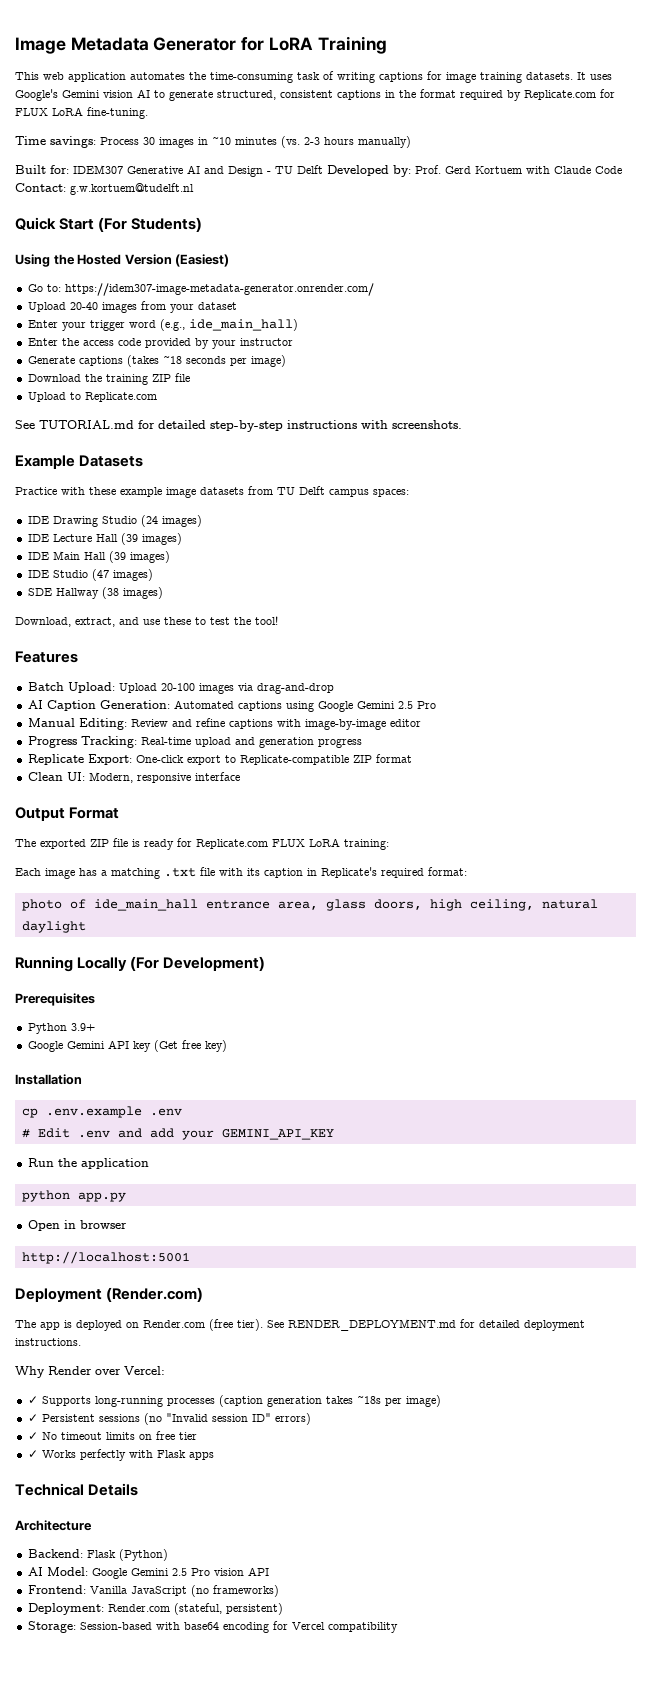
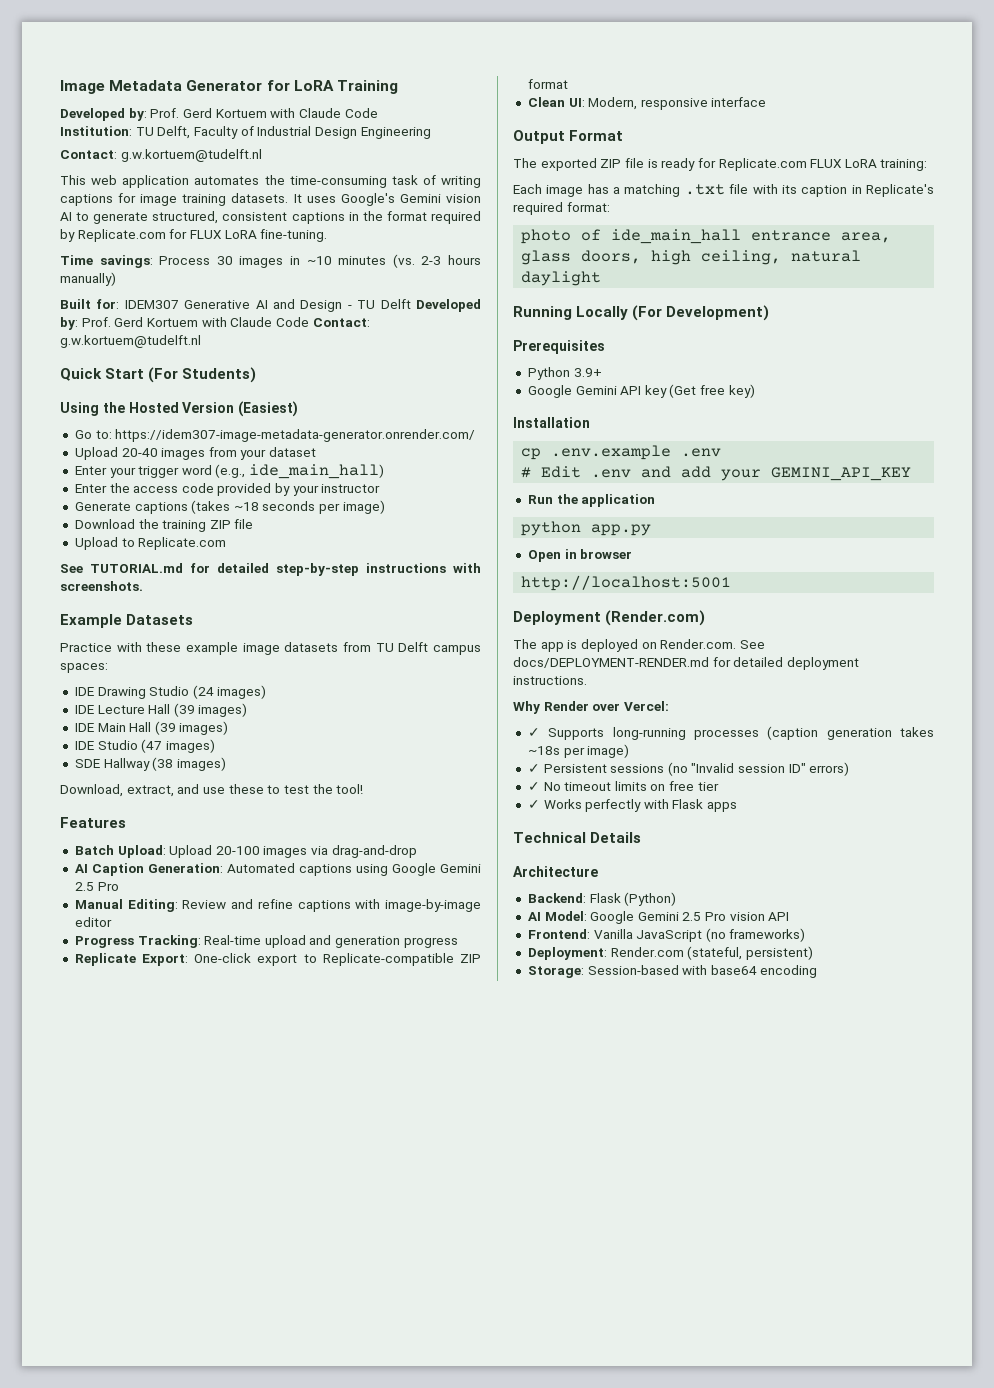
(387, 45) none -> [60,108,378,121] [60,126,431,139] [60,149,262,162] // Developed by: Prof. Gerd Kortuem with Claude Code // Institution: TU Delft, Faculty of Industrial Design Engineering // Contact: g.w.kortuem@tudelft.nl
[143,1319,456,1331] Render.com (free tier). See RENDER_DEPLOYMENT.md -> [660,639,765,649] [513,657,709,668] Render.com. See docs/DEPLOYMENT-RENDER.md
[272,1621,398,1633] for Vercel compatibility -> (818, 971) none

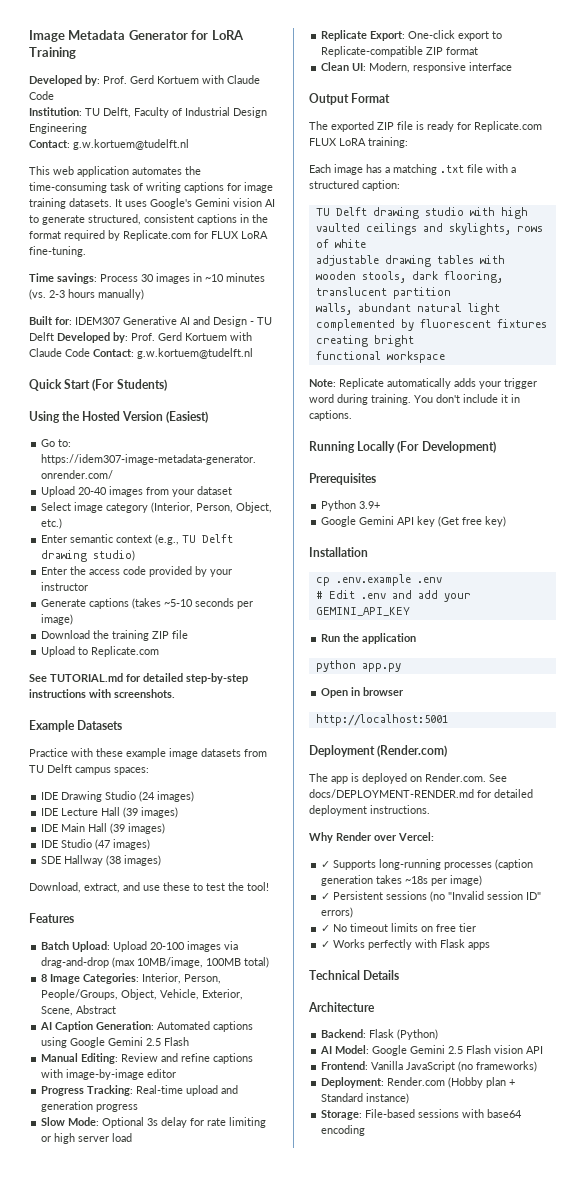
[74,464,385,479] Enter your trigger word (e.g., ide_main_hall) -> [41,502,273,513] [41,518,63,529] [41,534,234,545] [41,550,136,562] Select image category (Interior, Person, Object, etc.) // Enter semantic context (e.g., TU Delft drawing studio)
[233,502,259,511] ~18 -> [164,599,194,607] ~5-10
(417, 851) none -> [112,957,270,968] [41,973,222,984] [41,989,244,1000] [41,1005,117,1016] (max 10MB/image, 100MB total) // 8 Image Categories: Interior, Person, People/Groups, Object, Vehicle, Exterior, Scene, Abstract
[97,882,119,891] Pro -> [164,1037,190,1046] Flash
(458, 942) none -> [41,1117,267,1128] [41,1133,133,1144] // Slow Mode: Optional 3s delay for rate limiting or high server load
[781,184,934,197] [513,202,610,215] [521,229,892,244] [521,250,862,265] [521,271,602,286] its caption in Replicate's required format: // photo of ide_main_hall entrance area, glass doors, high ceiling, natural daylight -> [511,167,516,173] [309,180,400,191] [315,207,528,219] [315,223,543,235] [315,239,366,248] [315,255,505,267] [315,271,503,283] [315,287,451,299] [315,303,500,315] [315,319,547,331] [315,335,414,347] [315,351,445,363] [309,378,537,389] [309,394,520,405] [309,410,352,421] a structured caption: // TU Delft drawing studio with high vaulted ceilings and skylights, rows of white // adjustable drawing tables with wooden stools, dark flooring, translucent partition // walls, abundant natural light complemented by fluorescent fixtures creating bright // functional workspace // Note: Replicate automatically adds your trigger word during training. You don't include it in captions.
[705,912,727,921] Pro -> [466,1045,492,1054] Flash
[687,946,813,960] (stateful, persistent) -> [448,1077,516,1088] [321,1093,410,1104] (Hobby plan + Standard instance)
[587,965,679,975] Session-based -> [365,1109,460,1118] File-based sessions

